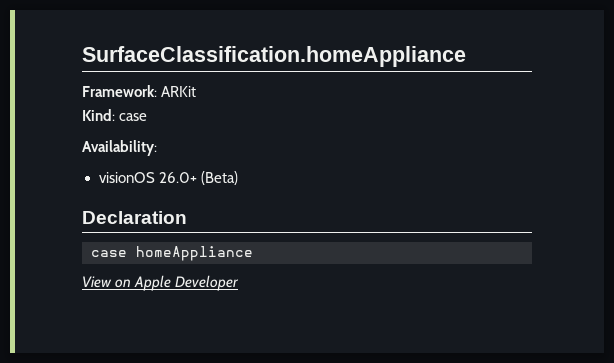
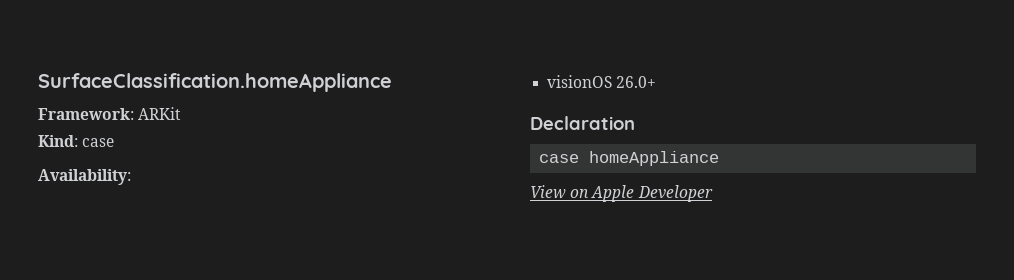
[200,171,238,185] (Beta) -> (657, 82) none

